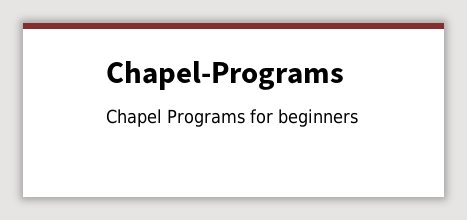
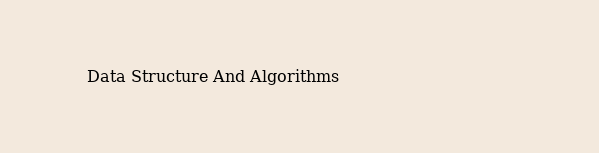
[106,61,344,90] [106,109,358,127] Chapel-Programs // Chapel Programs for beginners -> [87,69,339,85] Data Structure And Algorithms

